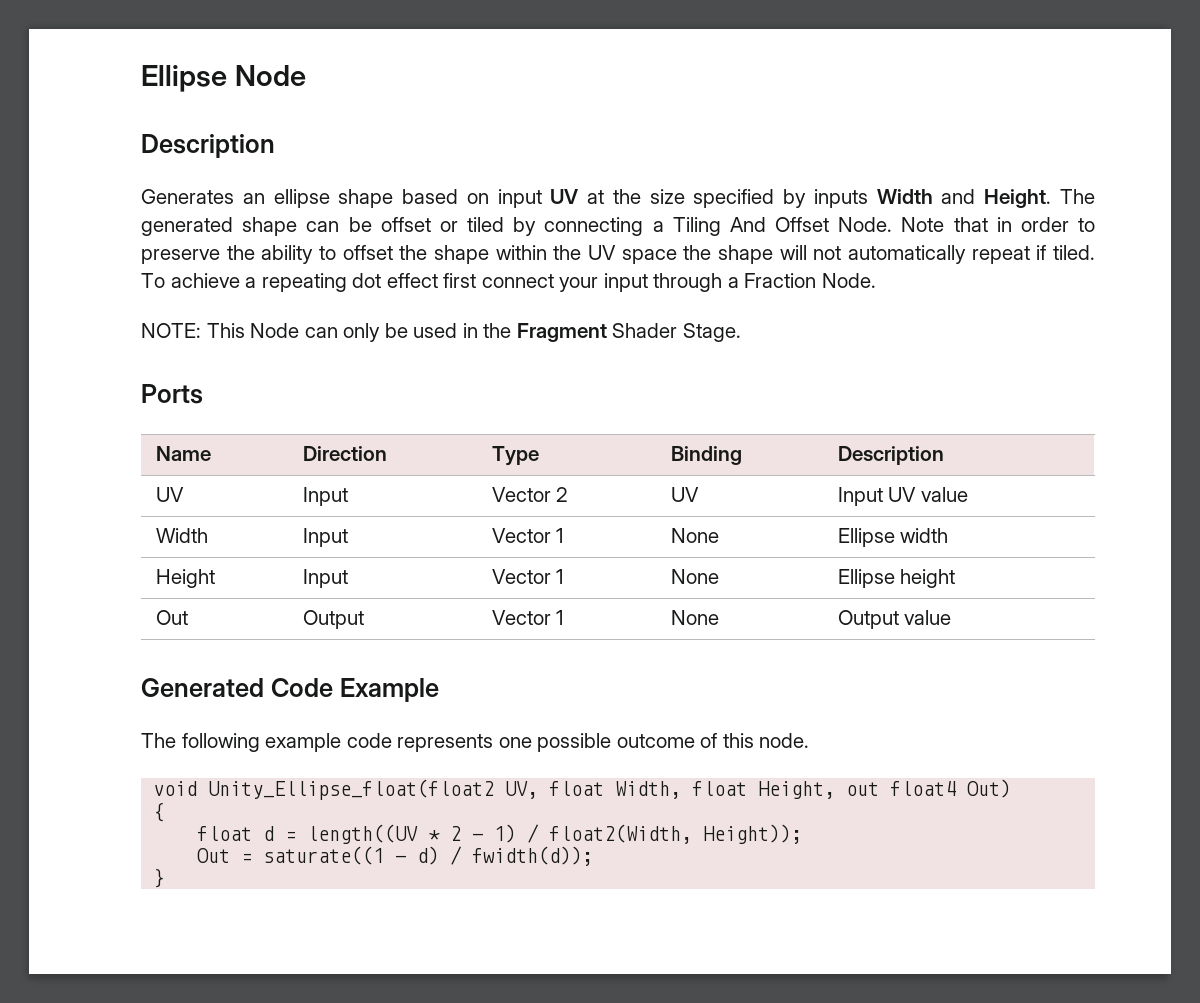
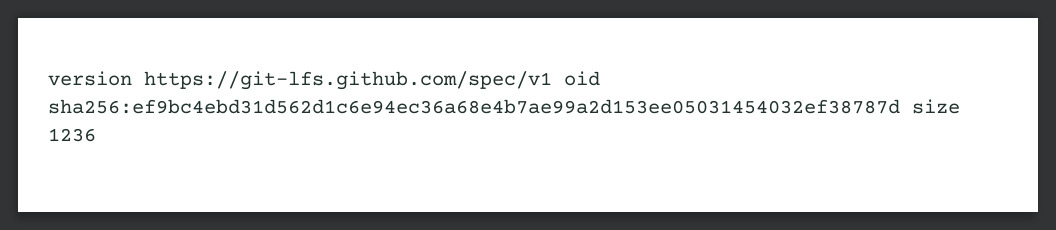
[141,65,306,92] [141,134,275,158] [141,189,1095,208] [141,217,1095,236] [141,245,1095,264] [141,273,876,292] [141,323,741,342] [141,384,203,404] [155,446,211,461] [302,446,387,461] [491,446,539,466] [670,446,742,465] [837,446,944,465] [155,487,184,502] [302,487,348,506] [491,487,569,502] [670,487,699,502] [837,487,968,506] [155,528,208,543] [302,528,348,547] [491,528,564,543] [670,528,719,543] [837,528,949,547] [155,569,215,588] [302,569,348,588] [491,569,564,584] [670,569,719,584] [837,569,956,588] [155,610,188,625] [302,610,364,629] [491,610,564,625] [670,610,719,625] [837,610,952,629] [141,678,439,702] [141,733,810,752] [153,779,1012,800] [153,802,165,822] [197,824,803,844] [197,846,594,866] [153,868,165,888] Ellipse Node // Description // Generates an ellipse shape based on input UV at the size specified by inputs Width and Height. The generated shape can be offset or tiled by connecting a Tiling And Offset Node. Note that in order to preserve the ability to offset the shape within the UV space the shape will not automatically repeat if tiled. To achieve a repeating dot effect first connect your input through a Fraction Node. // NOTE: This Node can only be used in the Fragment Shader Stage. // Ports // Name | Direction | Type | Binding | Description // UV | Input | Vector 2 | UV | Input UV value // Width | Input | Vector 1 | None | Ellipse width // Height | Input | Vector 1 | None | Ellipse height // Out | Output | Vector 1 | None | Output value // Generated Code Example // The following example code represents one possible outcome of this node. // void Unity_Ellipse_float(float2 UV, float Width, float Height, out float4 Out) // { // float d = length((UV * 2 - 1) / float2(Width, Height)); // Out = saturate((1 - d) / fwidth(d)); // } -> [48,71,600,90] [48,99,960,114] [48,128,96,142] version https://git-lfs.github.com/spec/v1 oid sha256:ef9bc4ebd31d562d1c6e94ec36a68e4b7ae99a2d153ee05031454032ef38787d size 1236

